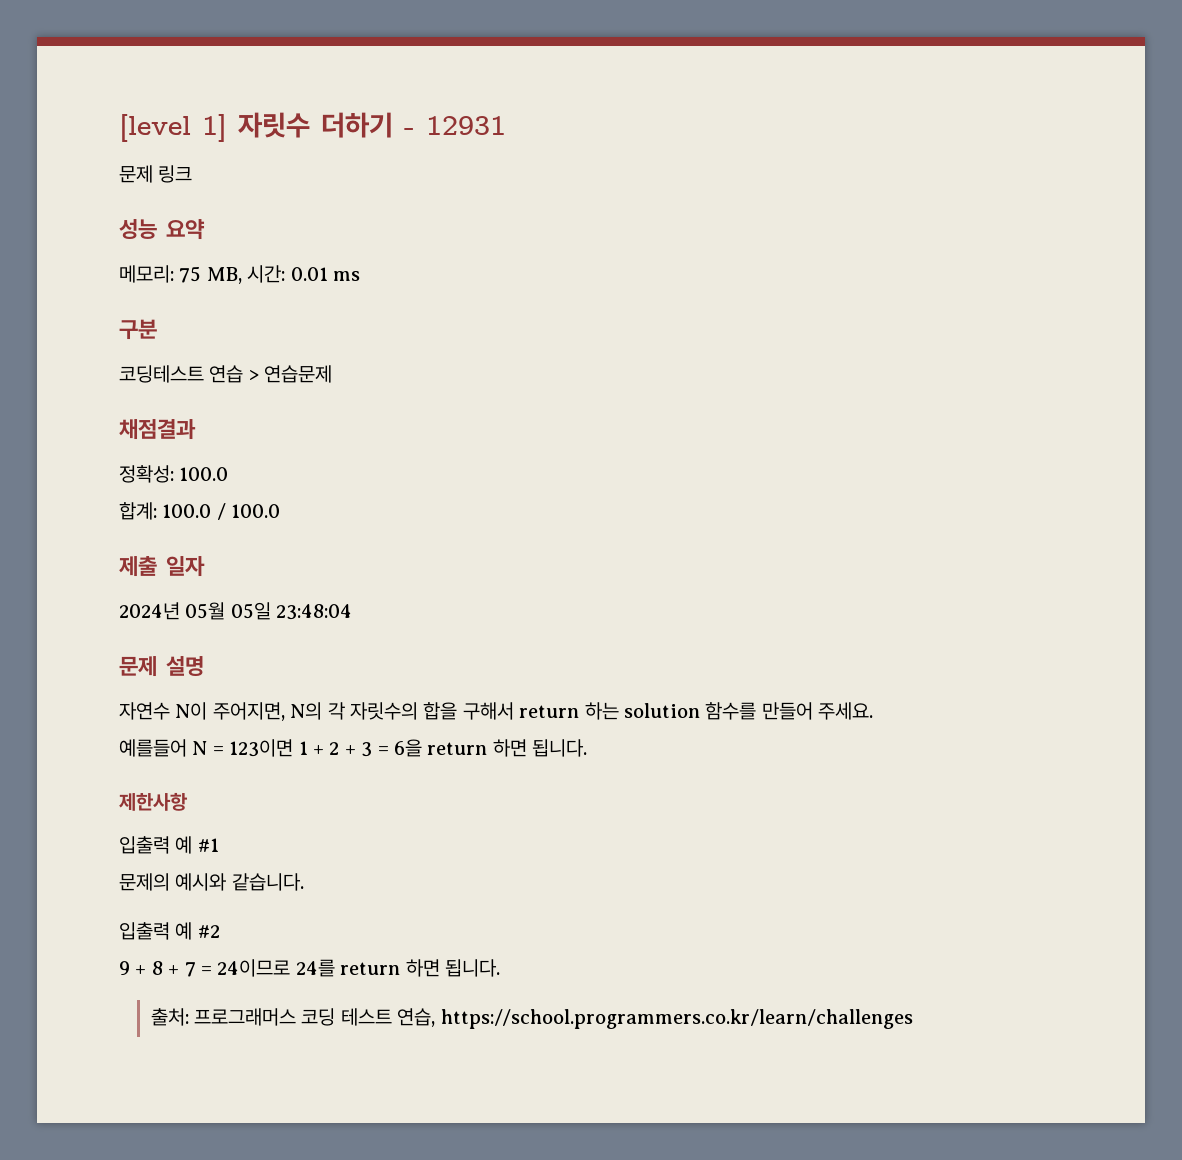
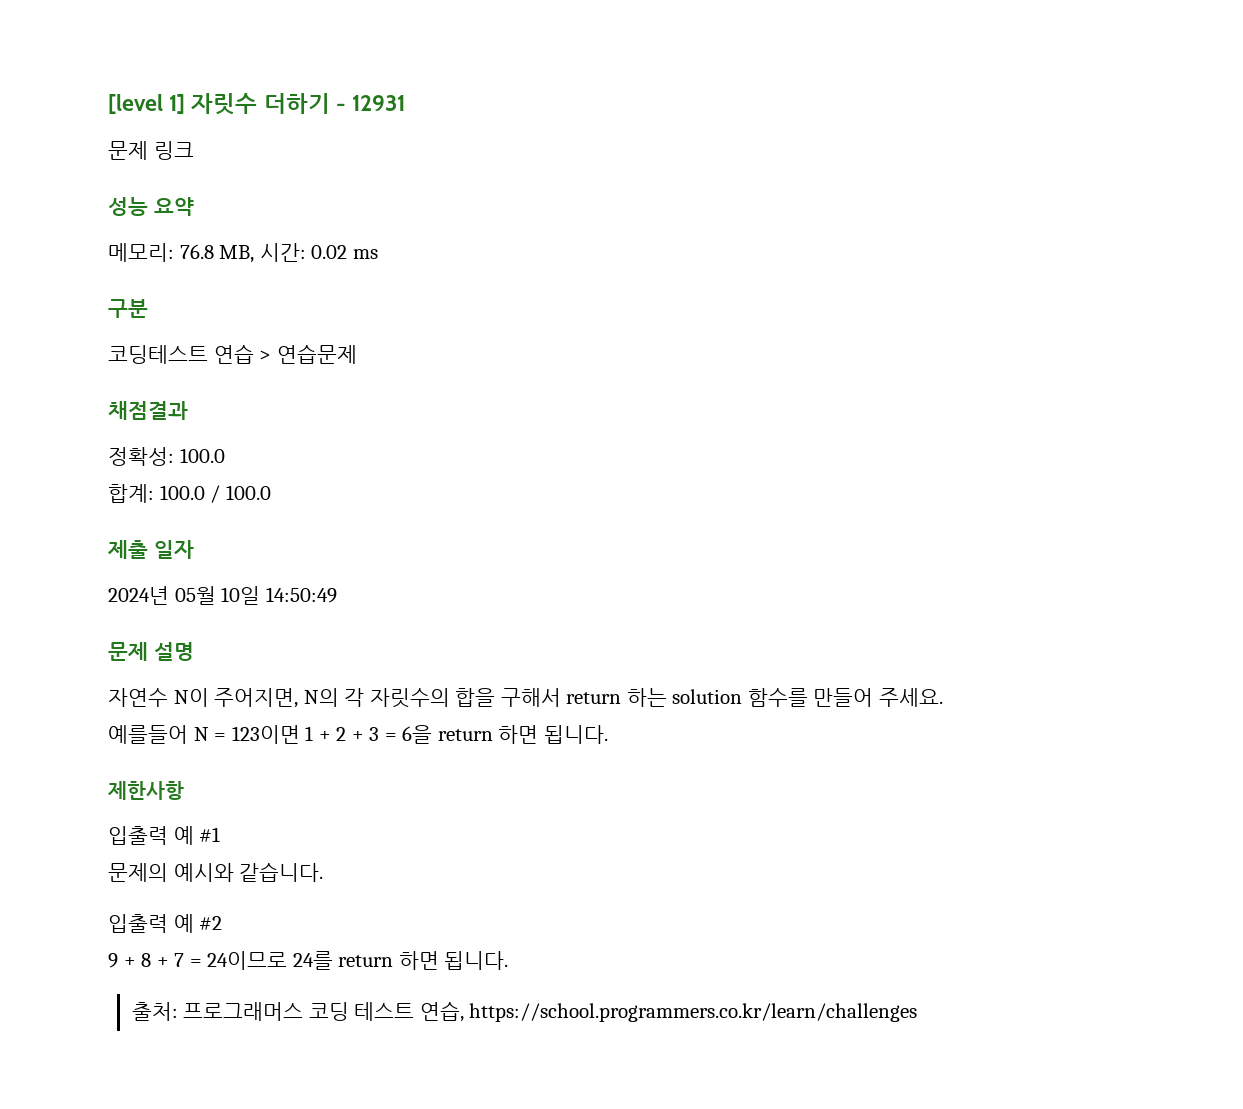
[179,266,202,283] 75 -> [179,244,214,259] 76.8
[290,267,328,281] 0.01 -> [311,245,348,259] 0.02
[230,602,353,620] 05일 23:48:04 -> [221,586,337,605] 10일 14:50:49

